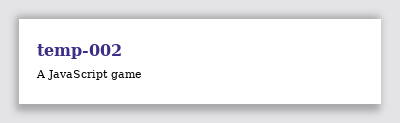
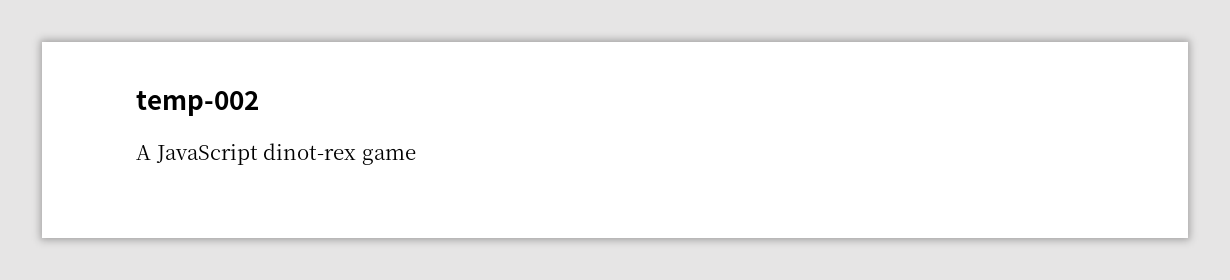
(108, 75) none -> [263,143,357,160] dinot-rex

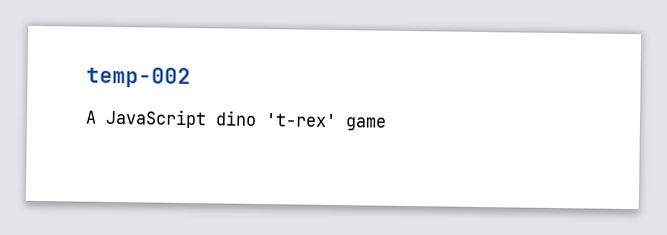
[263,143,357,160] dinot-rex -> [215,110,337,128] dino 't-rex'

